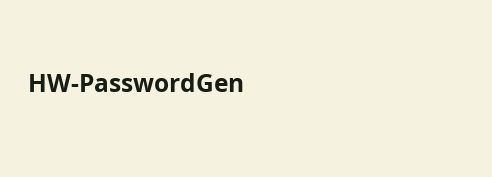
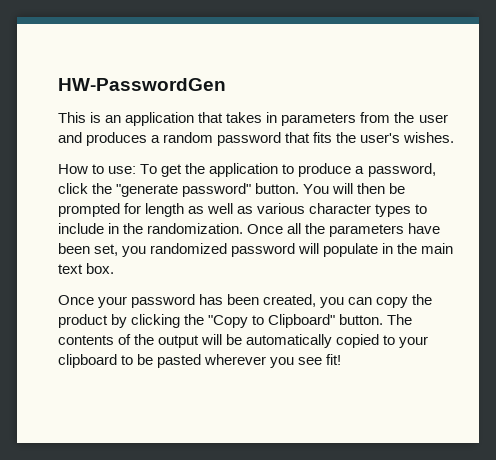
(244, 82) none -> [58,112,448,126] [58,132,455,146] [58,163,436,177] [58,183,406,197] [58,203,428,217] [58,223,441,237] [58,243,454,257] [58,263,115,274] [58,294,433,308] [58,314,413,328] [58,334,429,348] [58,354,342,368] // This is an application that takes in parameters from the user and produces a random password that fits the user's wishes. // How to use: To get the application to produce a password, click the "generate password" button. You will then be prompted for length as well as various character types to include in the randomization. Once all the parameters have been set, you randomized password will populate in the main text box. // Once your password has been created, you can copy the product by clicking the "Copy to Clipboard" button. The contents of the output will be automatically copied to your clipboard to be pasted wherever you see fit!

